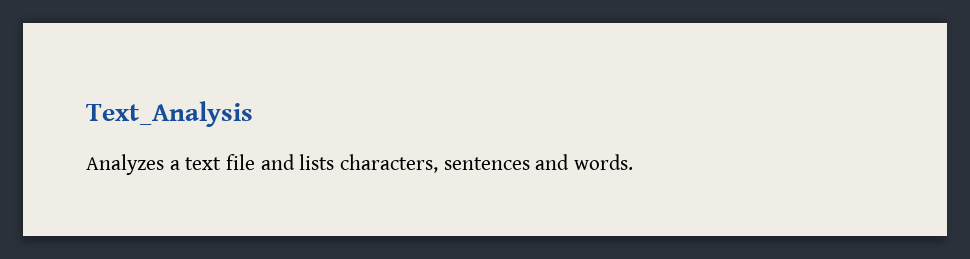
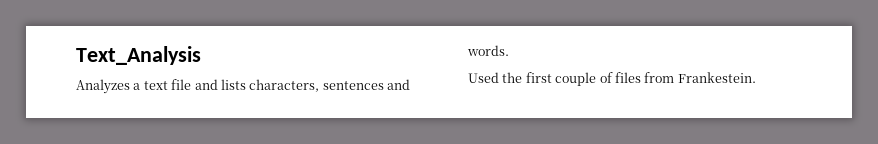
(634, 162) none -> [468,72,756,86] // Used the first couple of files from Frankestein.

